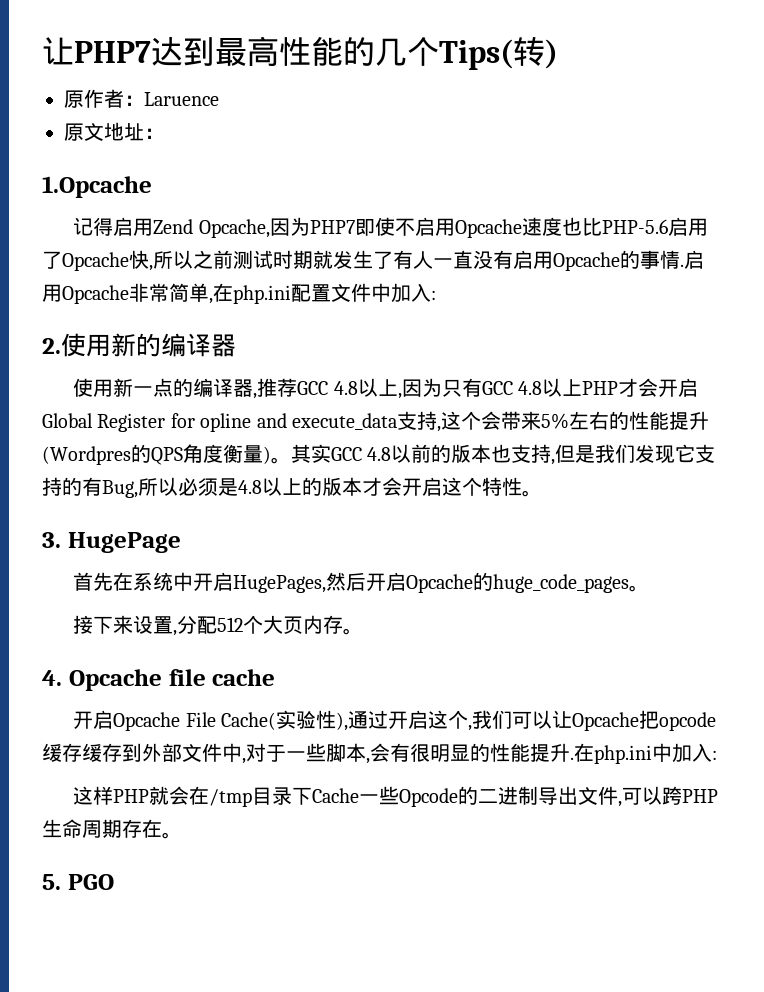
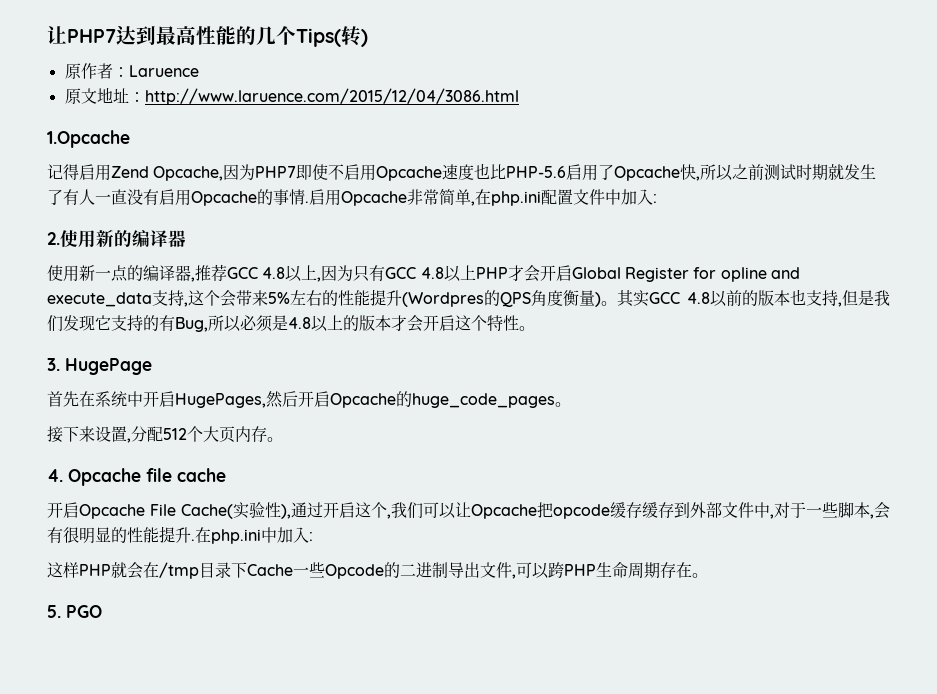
(164, 133) none -> [144,88,519,105] http://www.laruence.com/2015/12/04/3086.html

